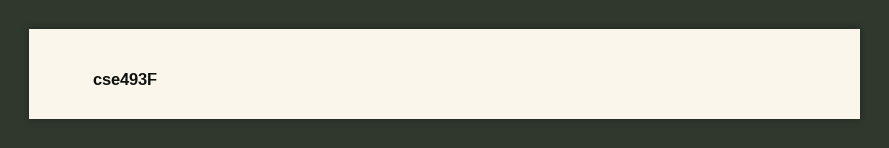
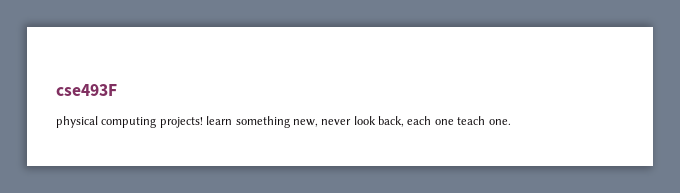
(157, 79) none -> [56,116,511,128] // physical computing projects! learn something new, never look back, each one teach one.

